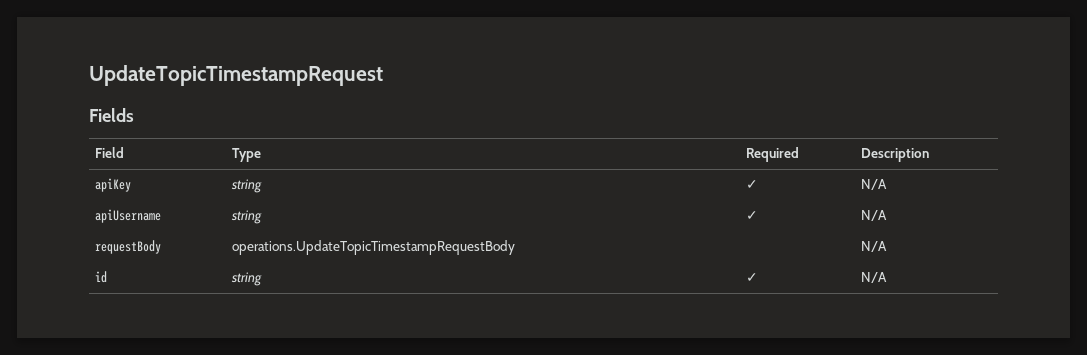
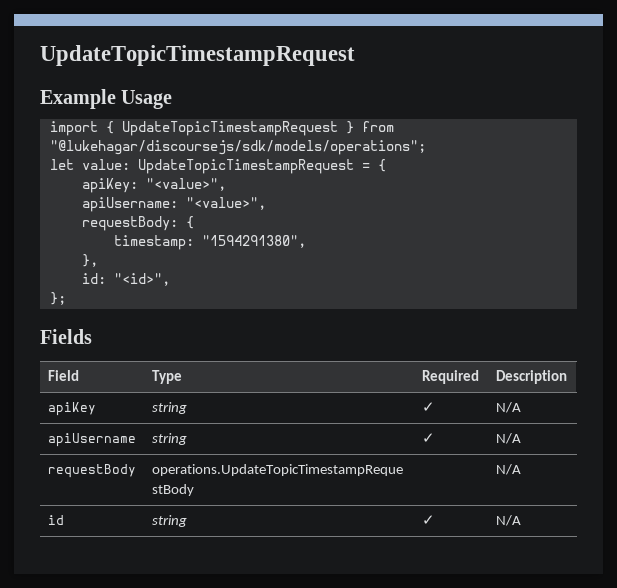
[89,65,383,86] UpdateTopicTimestampRequest -> [40,45,355,66] [40,89,173,109] [49,121,394,136] [49,140,426,155] [49,159,386,174] [81,178,226,193] [81,197,266,212] [81,216,194,231] [113,235,306,250] [81,254,98,267] [81,273,170,286] [49,292,66,305] UpdateTopicTimestampRequest // Example Usage // import { UpdateTopicTimestampRequest } from "@lukehagar/discoursejs/sdk/models/operations"; // let value: UpdateTopicTimestampRequest = { // apiKey: "<value>", // apiUsername: "<value>", // requestBody: { // timestamp: "1594291380", // }, // id: "<id>", // };

